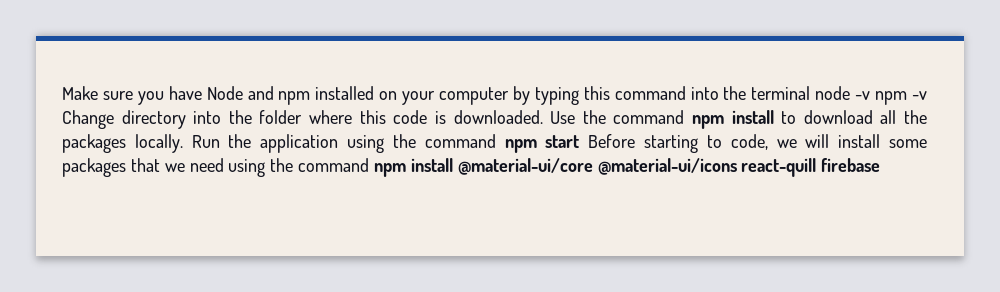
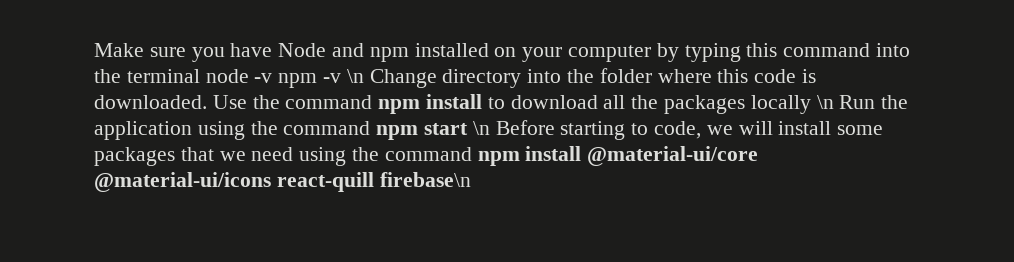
(928, 95) none -> [346,69,364,83] \n
[134,134,183,153] locally. -> [750,95,834,114] locally \n
(580, 141) none -> [472,121,490,135] \n
[821,158,881,172] firebase -> [379,172,471,187] firebase\n

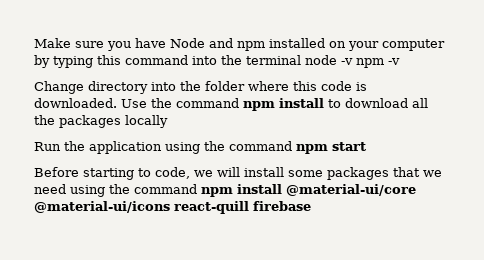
[346,69,364,83] \n -> (400, 61) //
[816,95,834,109] \n -> (168, 121) //
[472,121,490,135] \n -> (366, 146) //
[379,172,471,187] firebase\n -> [253,201,311,211] firebase

